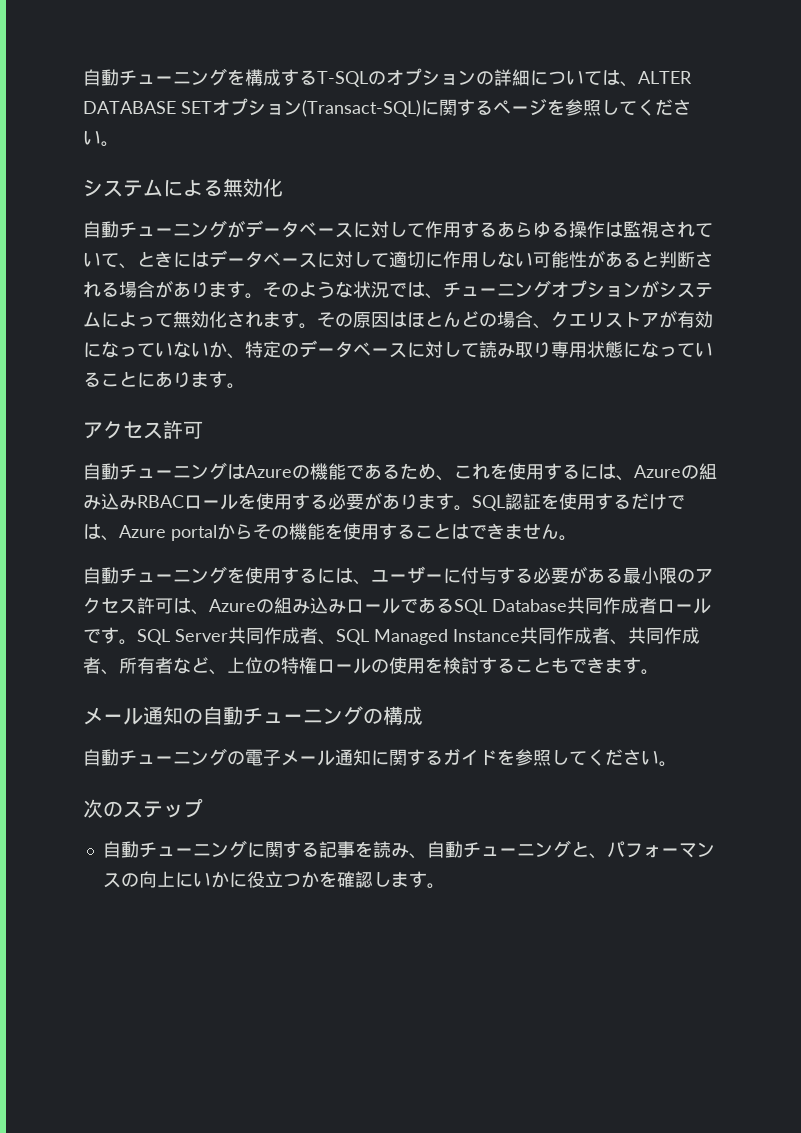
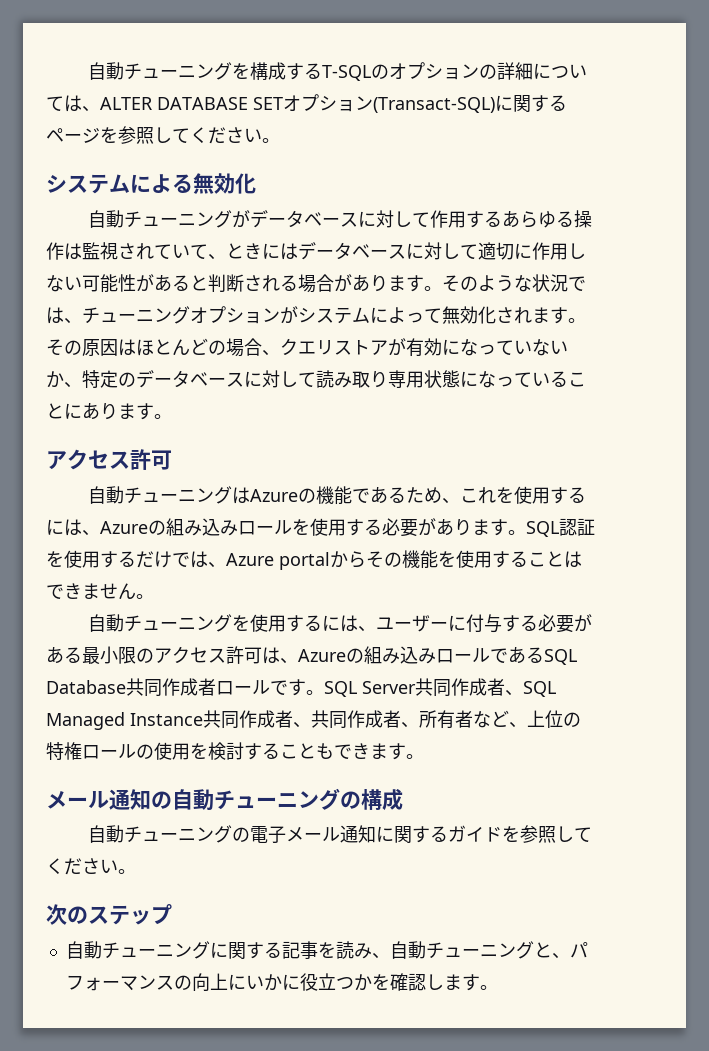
[137,495,184,508] RBAC -> (238, 528) none

